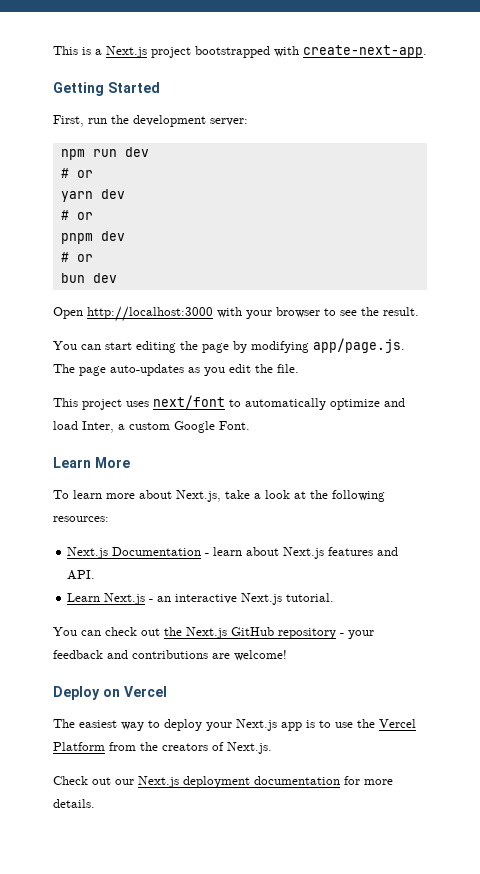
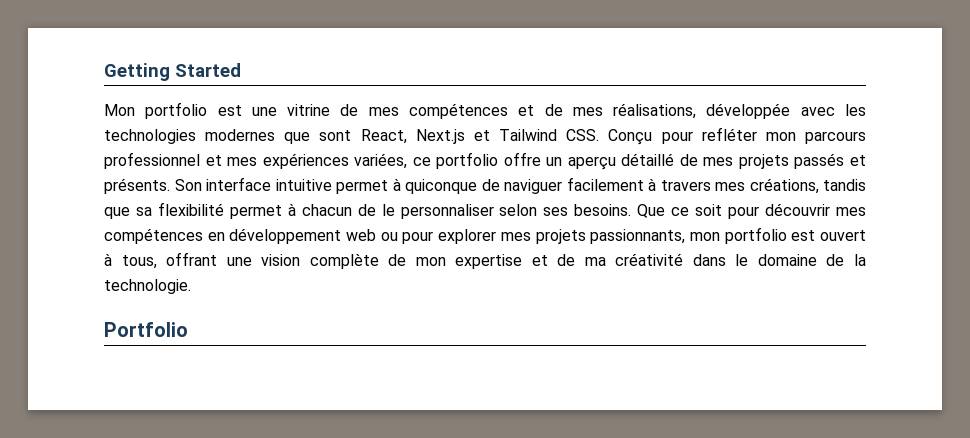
[53,45,427,58] [53,82,160,96] [53,115,248,127] [60,147,149,160] [60,168,93,178] [60,189,125,202] [60,210,93,220] [60,231,125,244] [60,252,93,262] [60,273,117,283] [53,306,419,322] [53,338,405,353] [53,364,299,376] [53,395,405,410] [53,421,250,433] [53,457,130,468] [53,490,385,502] [53,516,109,522] [67,547,399,559] [67,570,96,580] [67,593,335,605] [53,627,374,639] [53,650,287,661] [53,686,167,700] [53,719,416,731] [53,742,272,754] [53,776,393,788] [53,799,95,808] This is a Next.js project bootstrapped with create-next-app. // Getting Started // First, run the development server: // npm run dev // # or // yarn dev // # or // pnpm dev // # or // bun dev // Open http://localhost:3000 with your browser to see the result. // You can start editing the page by modifying app/page.js. The page auto-updates as you edit the file. // This project uses next/font to automatically optimize and load Inter, a custom Google Font. // Learn More // To learn more about Next.js, take a look at the following resources: // Next.js Documentation - learn about Next.js features and API. // Learn Next.js - an interactive Next.js tutorial. // You can check out the Next.js GitHub repository - your feedback and contributions are welcome! // Deploy on Vercel // The easiest way to deploy your Next.js app is to use the Vercel Platform from the creators of Next.js. // Check out our Next.js deployment documentation for more details. -> [104,63,241,81] [104,102,867,119] [104,127,866,145] [104,152,866,170] [104,177,866,194] [104,202,867,219] [104,227,867,244] [104,252,866,269] [104,279,191,294] [104,322,188,337] Getting Started // Mon portfolio est une vitrine de mes compétences et de mes réalisations, développée avec les technologies modernes que sont React, Next.js et Tailwind CSS. Conçu pour refléter mon parcours professionnel et mes expériences variées, ce portfolio offre un aperçu détaillé de mes projets passés et présents. Son interface intuitive permet à quiconque de naviguer facilement à travers mes créations, tandis que sa flexibilité permet à chacun de le personnaliser selon ses besoins. Que ce soit pour découvrir mes compétences en développement web ou pour explorer mes projets passionnants, mon portfolio est ouvert à tous, offrant une vision complète de mon expertise et de ma créativité dans le domaine de la technologie. // Portfolio

